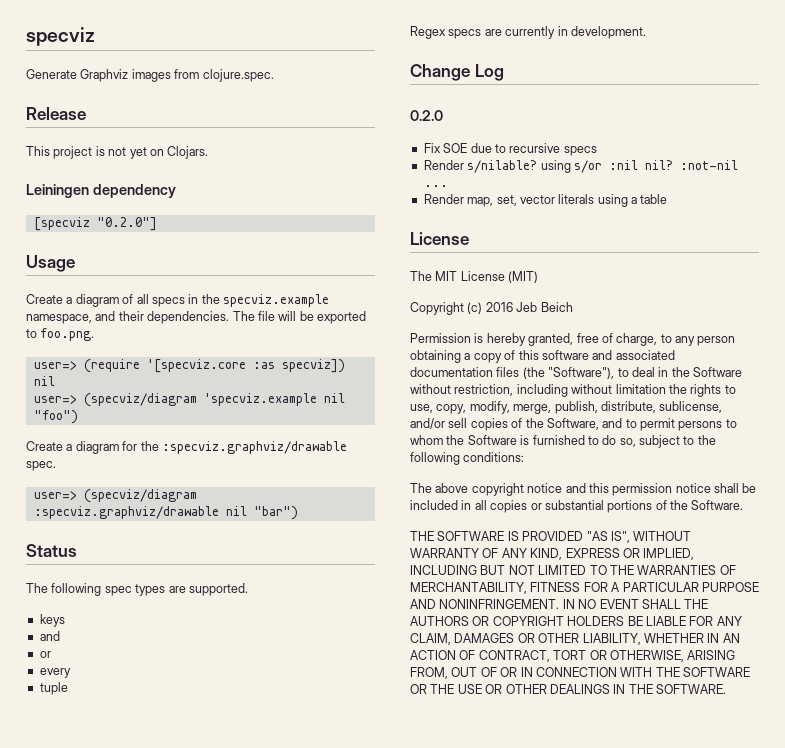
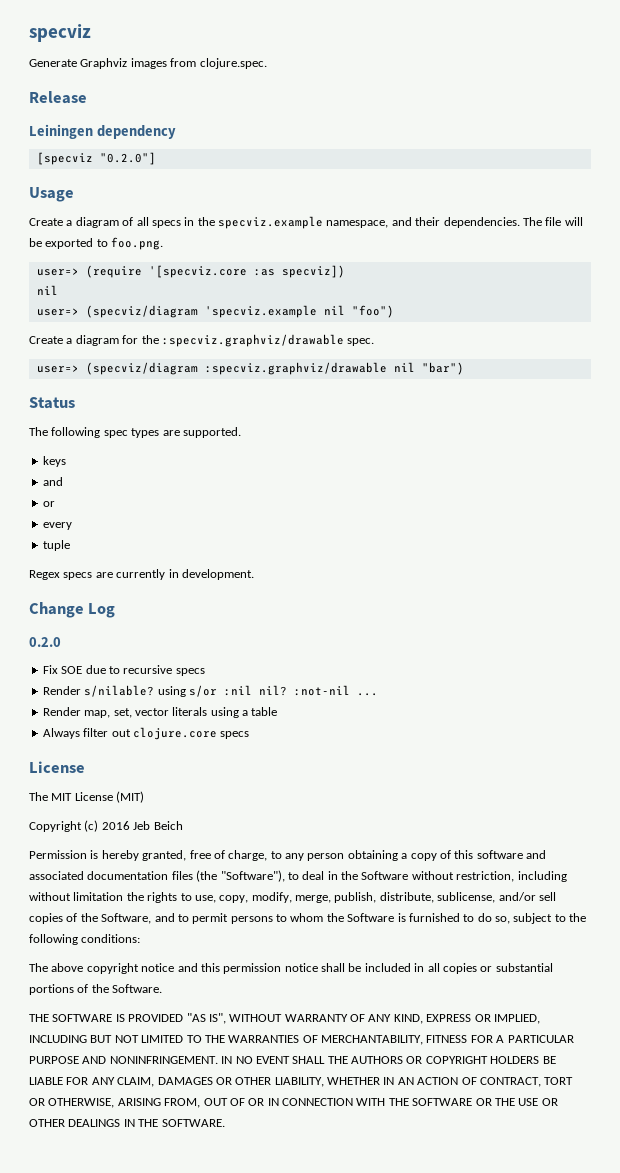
[26,146,209,159] // This project is not yet on Clojars. -> (87, 97) none
(668, 199) none -> [42,727,250,740] // Always filter out clojure.core specs

